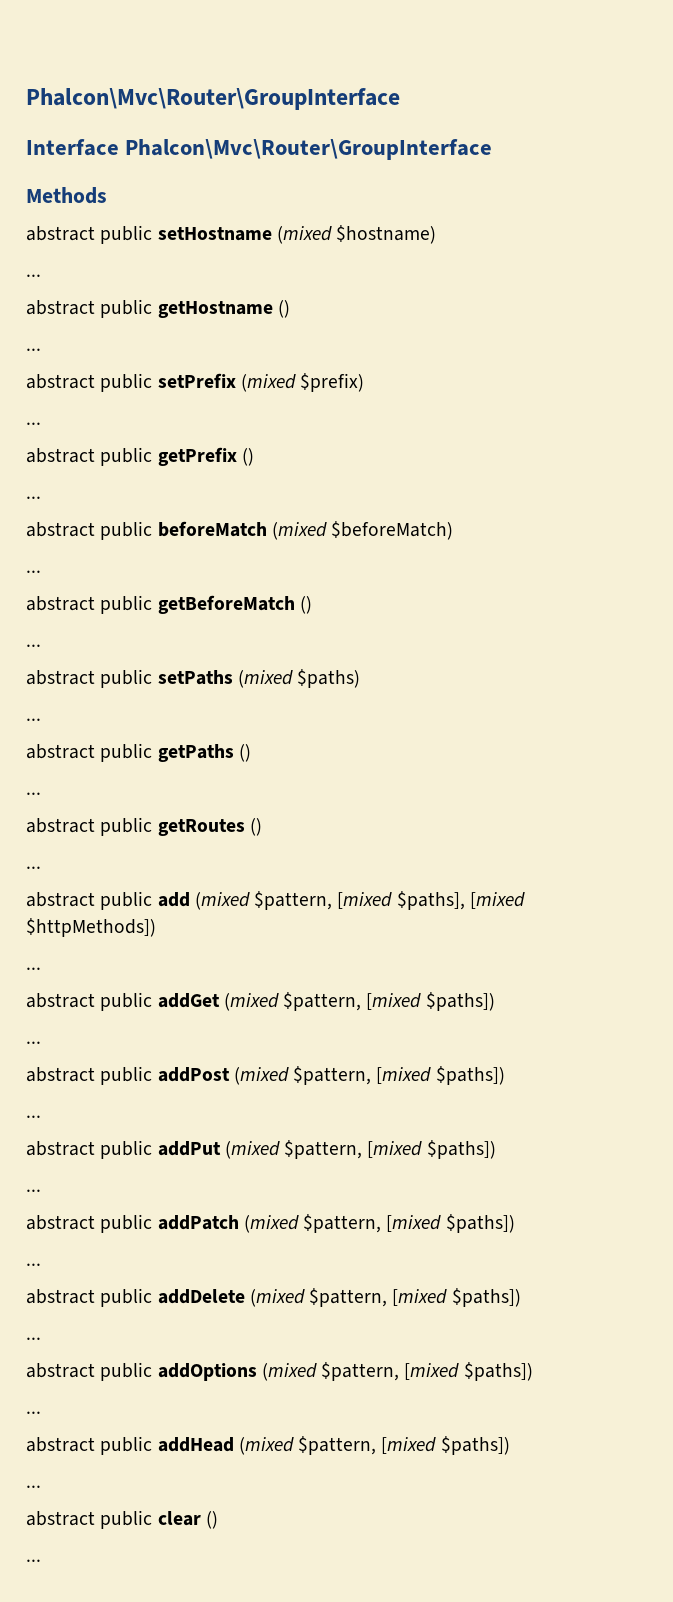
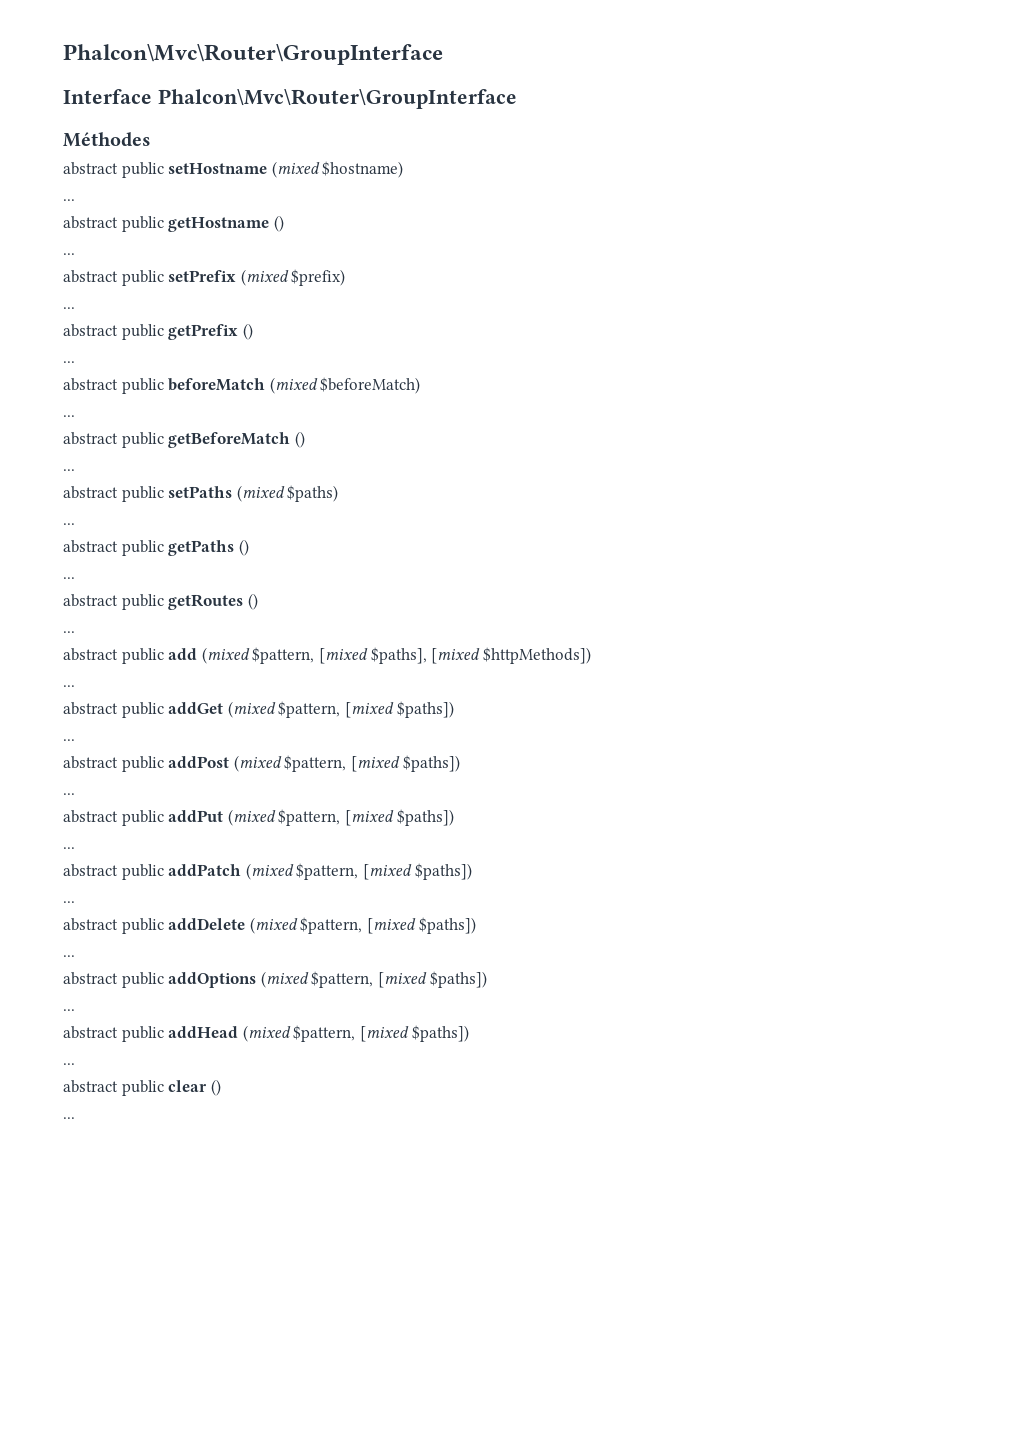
[26,187,107,204] Methods -> [63,132,151,147] Méthodes

